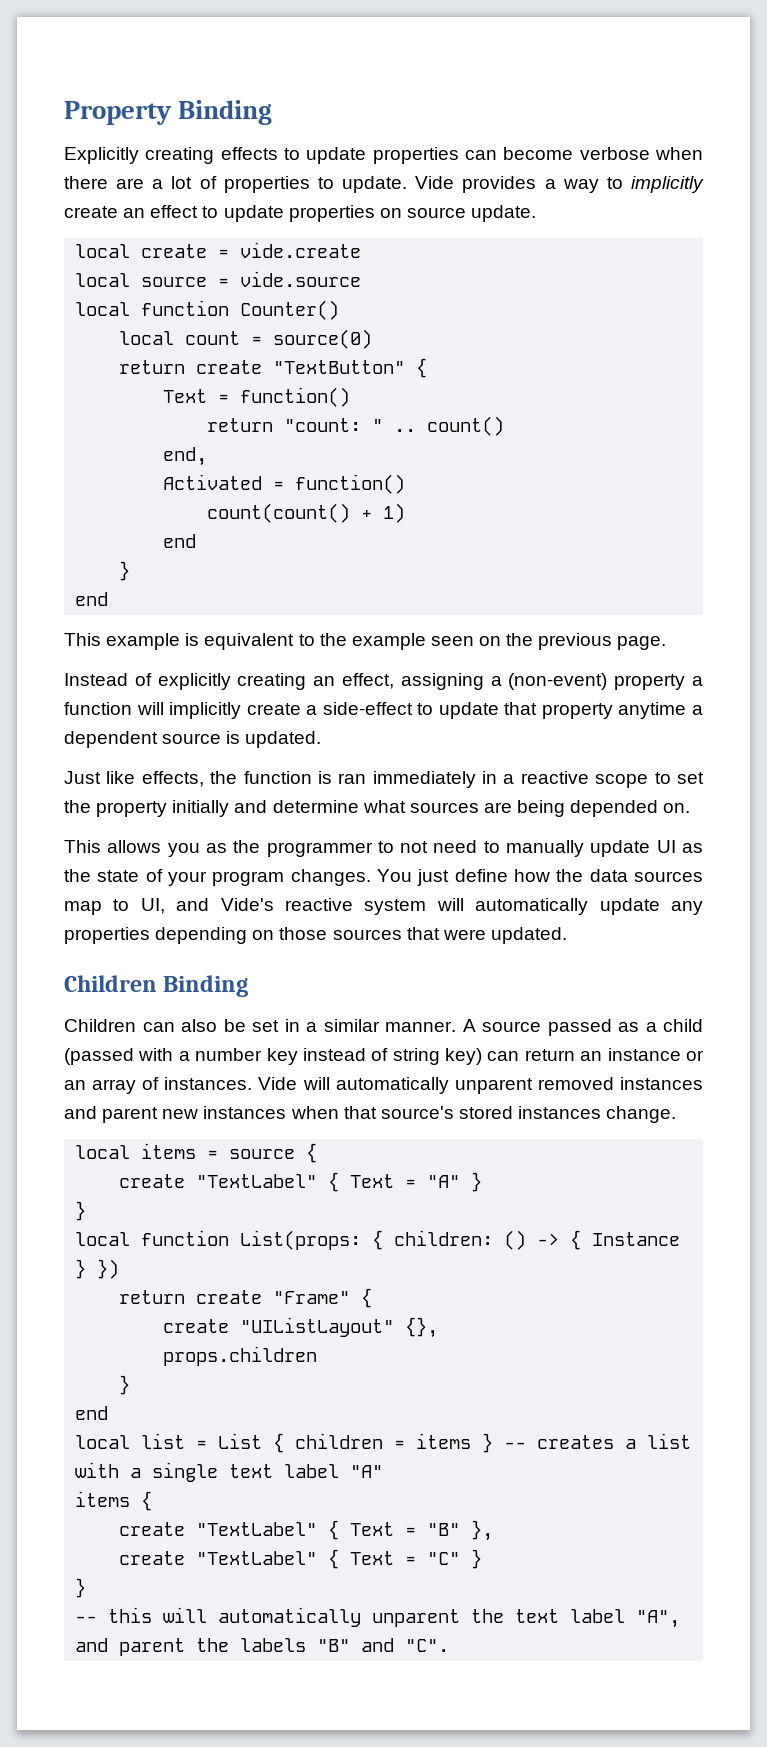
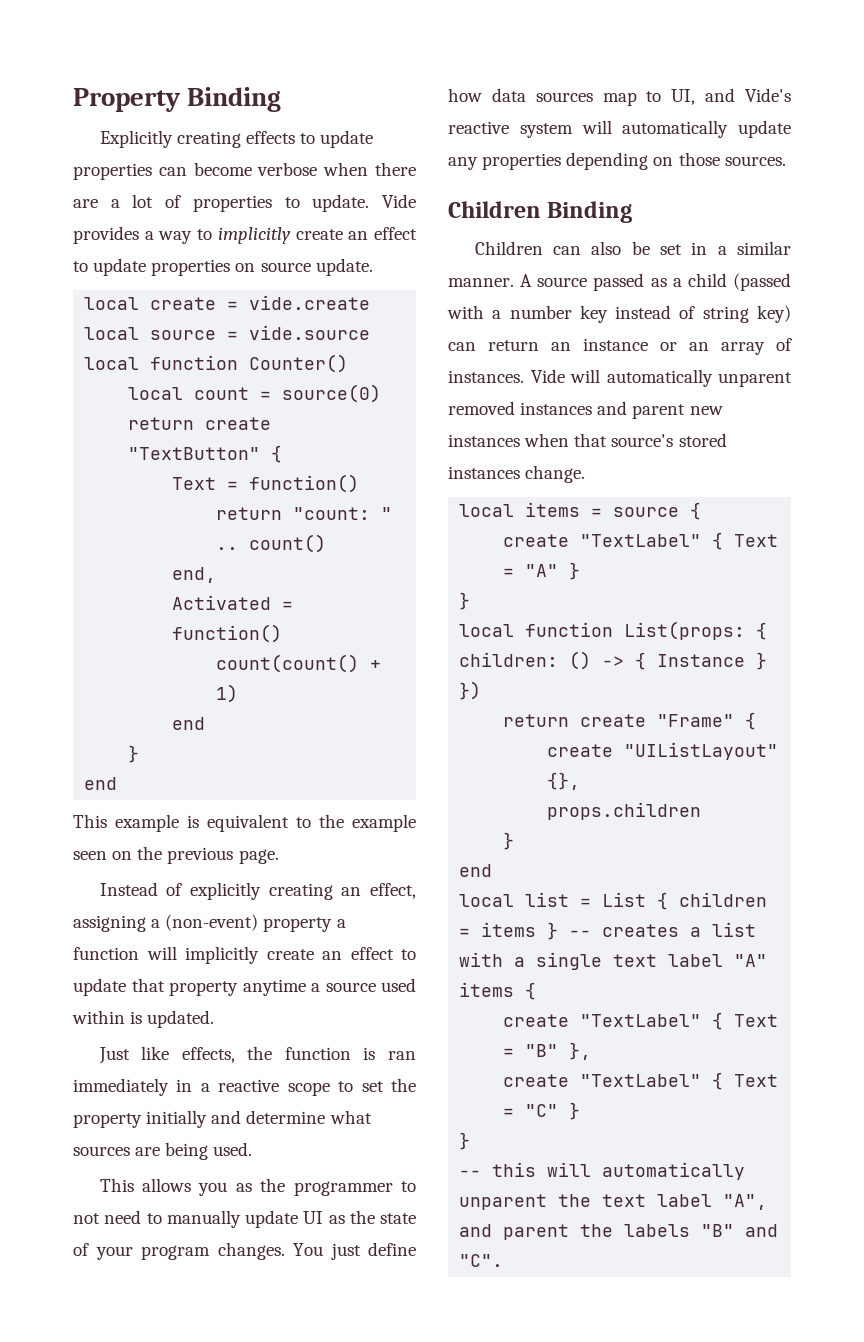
[306,702,413,715] a side-effect -> [322,947,394,960] an effect
[64,731,222,748] dependent source -> [325,978,416,992] [72,1010,125,1024] source used within
[570,800,691,817] depended on. -> [213,1142,253,1156] used.
[556,869,584,882] the -> (482, 95) none
[332,927,567,944] sources that were updated. -> [724,156,786,166] sources.

